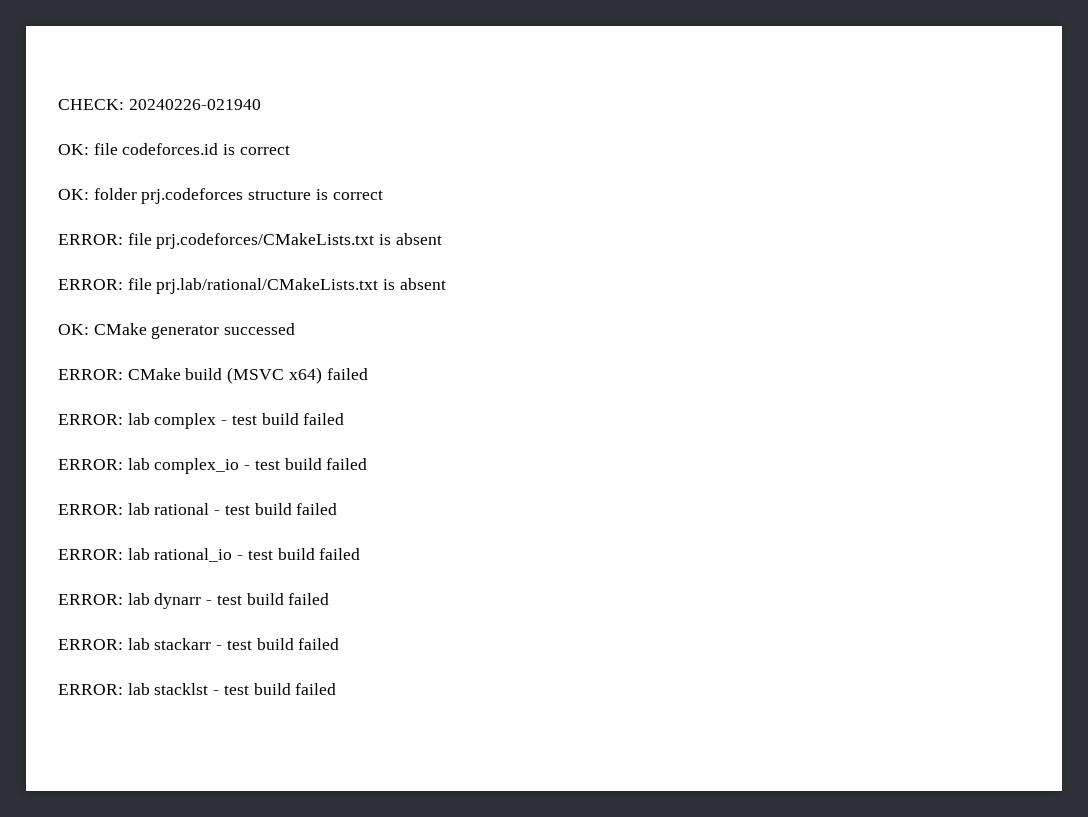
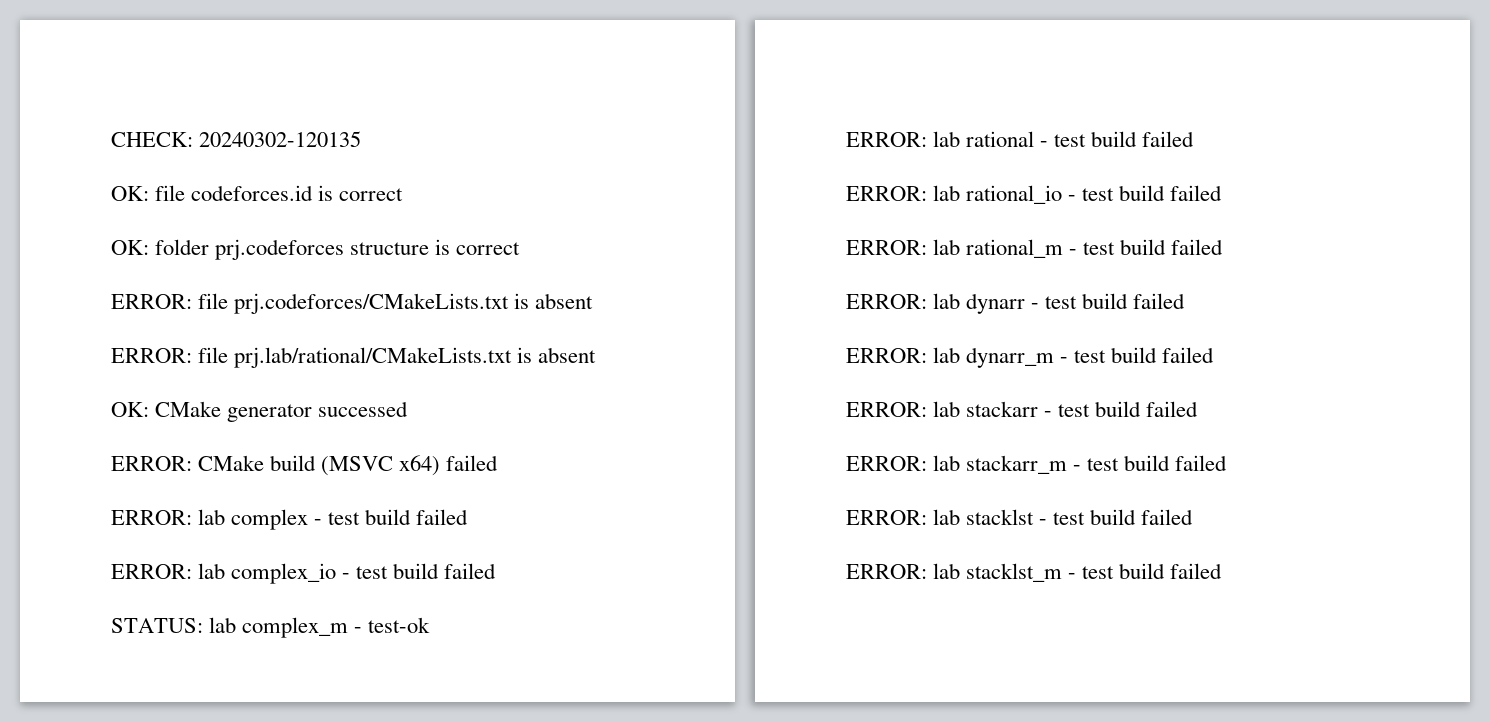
[128,99,261,110] 20240226-021940 -> [199,131,362,147] 20240302-120135
(368, 464) none -> [111,617,431,638] // STATUS: lab complex_m - test-ok
(361, 554) none -> [846,239,1224,258] // ERROR: lab rational_m - test build failed
(330, 599) none -> [846,347,1215,368] // ERROR: lab dynarr_m - test build failed
(340, 644) none -> [846,455,1228,474] // ERROR: lab stackarr_m - test build failed
(337, 689) none -> [846,563,1223,582] // ERROR: lab stacklst_m - test build failed

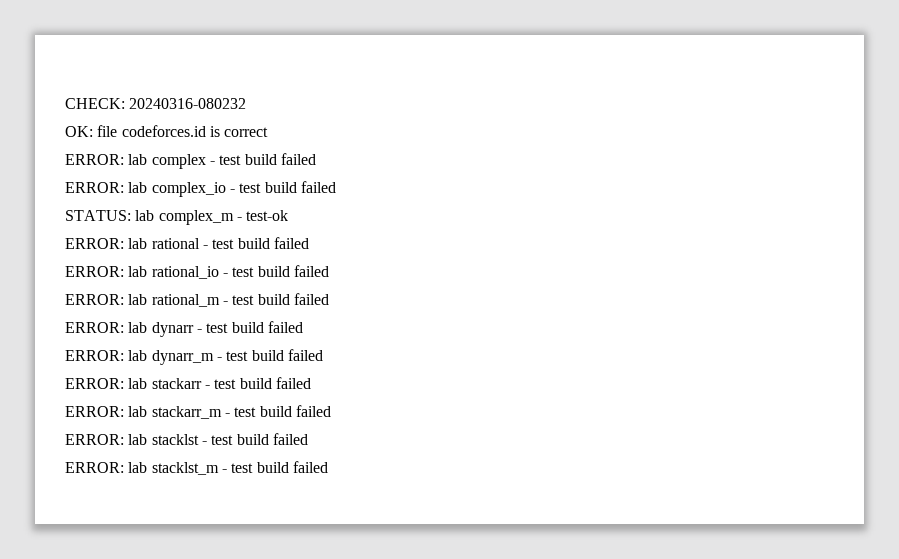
[199,131,362,147] 20240302-120135 -> [129,98,247,109] 20240316-080232
[111,239,521,260] [111,293,594,314] [111,347,597,368] [111,401,409,422] [111,455,499,476] // OK: folder prj.codeforces structure is correct // ERROR: file prj.codeforces/CMakeLists.txt is absent // ERROR: file prj.lab/rational/CMakeLists.txt is absent // OK: CMake generator successed // ERROR: CMake build (MSVC x64) failed -> (269, 132) none

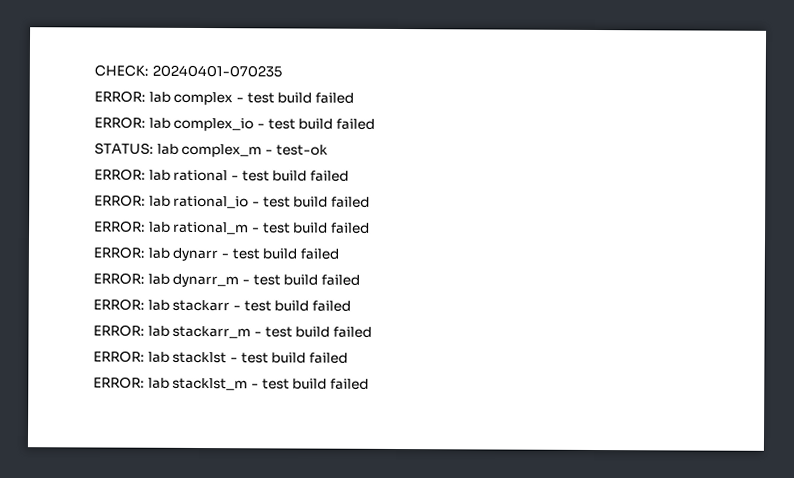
[129,98,247,109] [65,125,269,137] 20240316-080232 // OK: file codeforces.id is correct -> [151,64,282,78] 20240401-070235

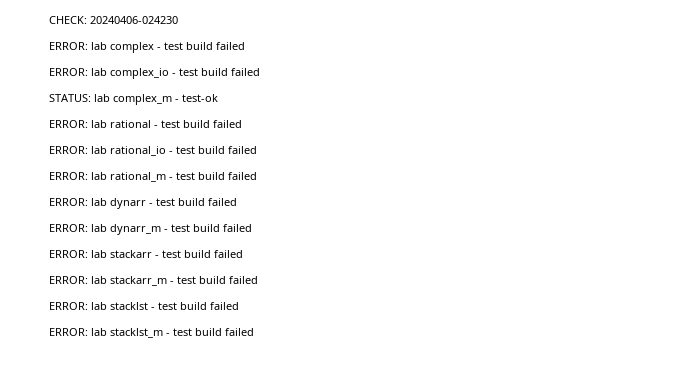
[151,64,282,78] 20240401-070235 -> [90,16,178,24] 20240406-024230

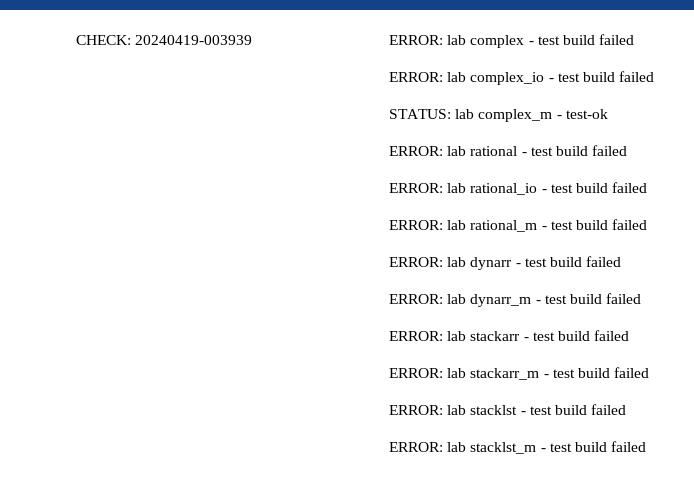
[90,16,178,24] 20240406-024230 -> [135,35,253,45] 20240419-003939

